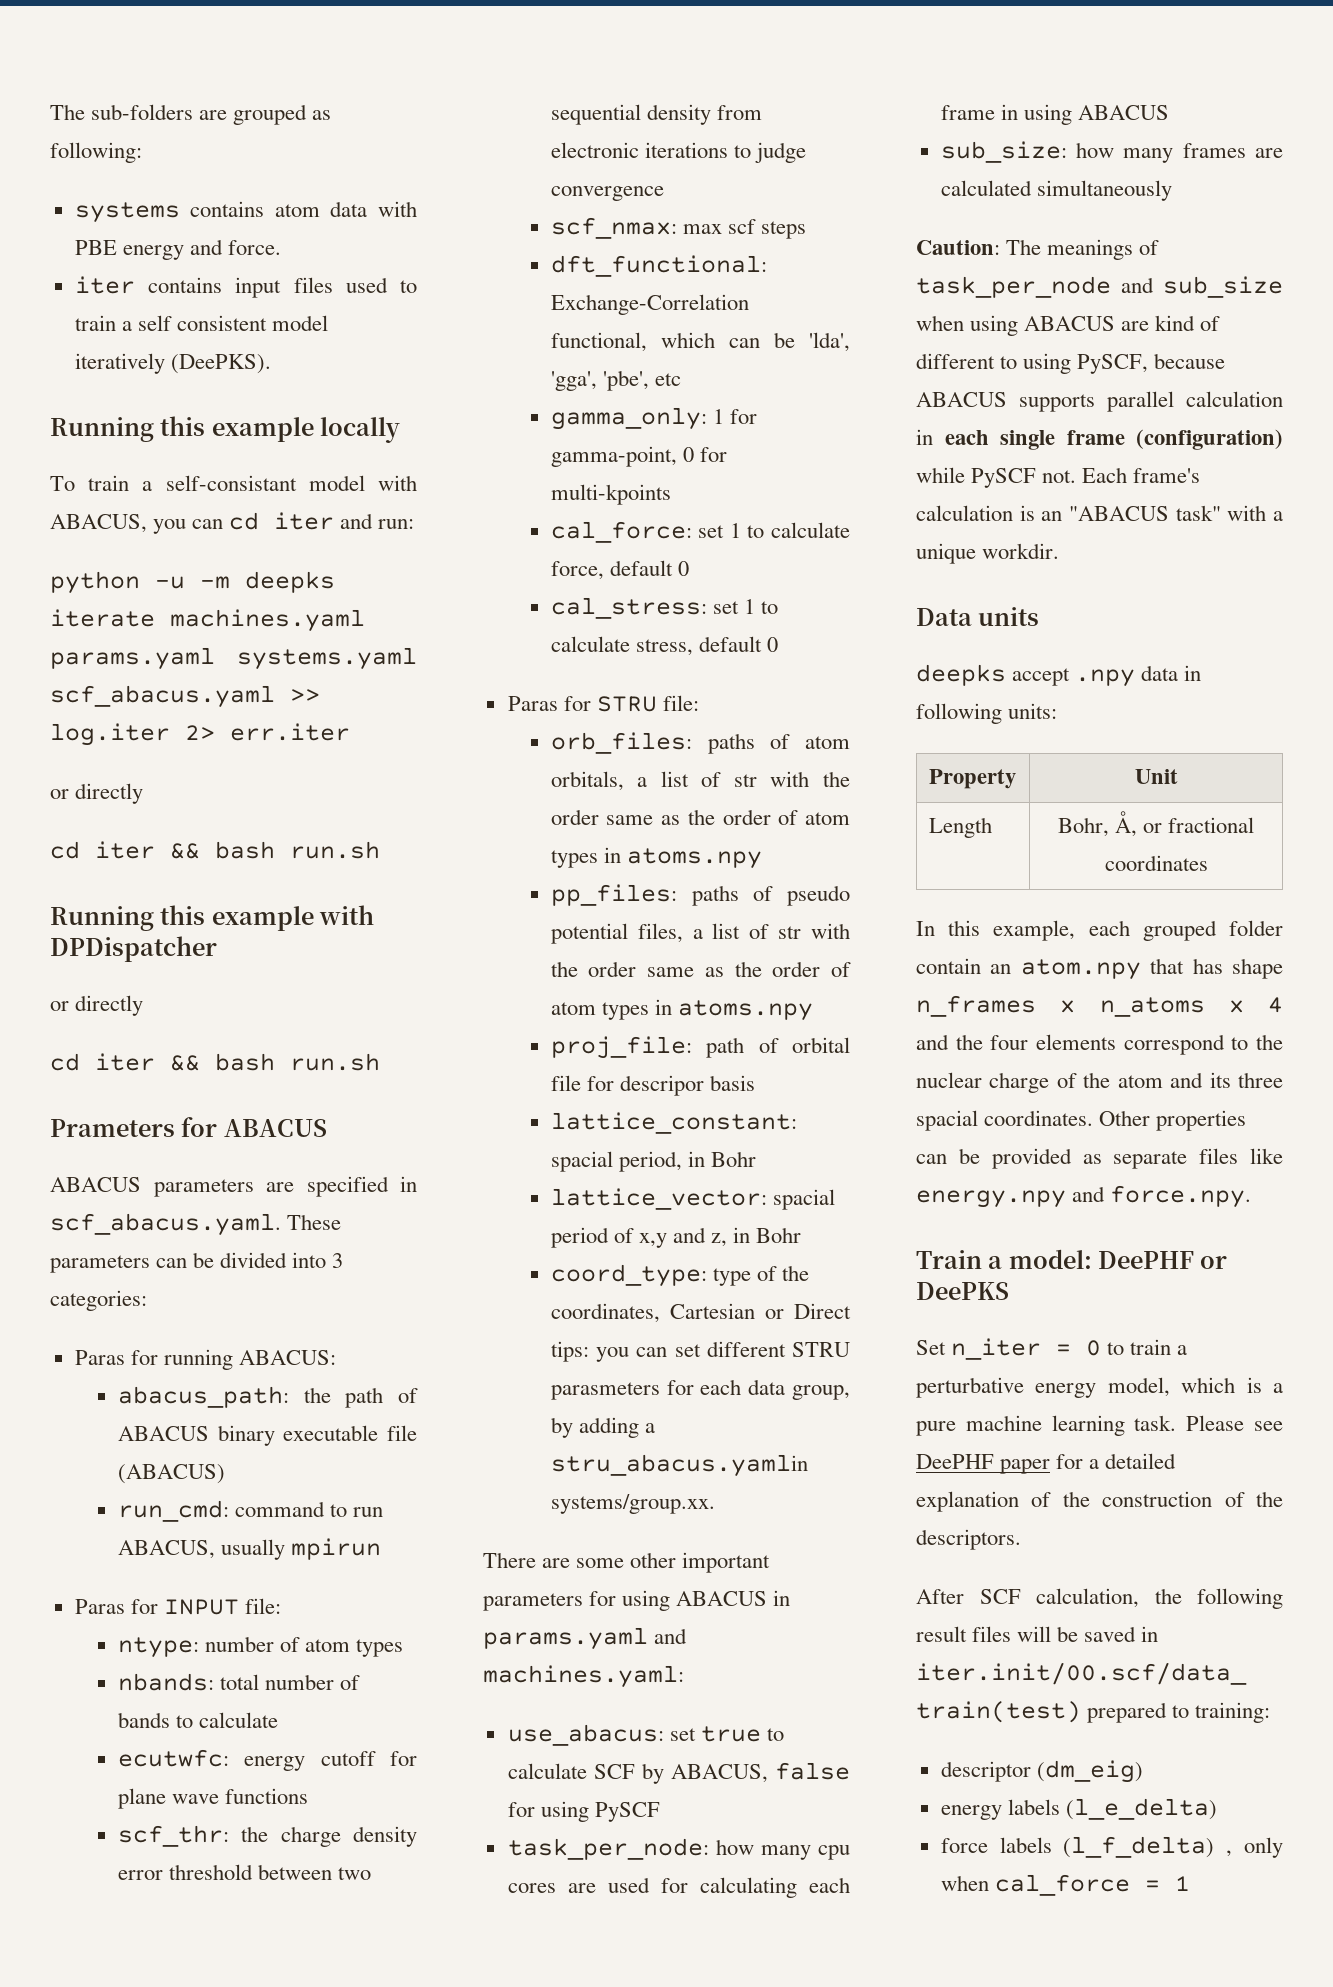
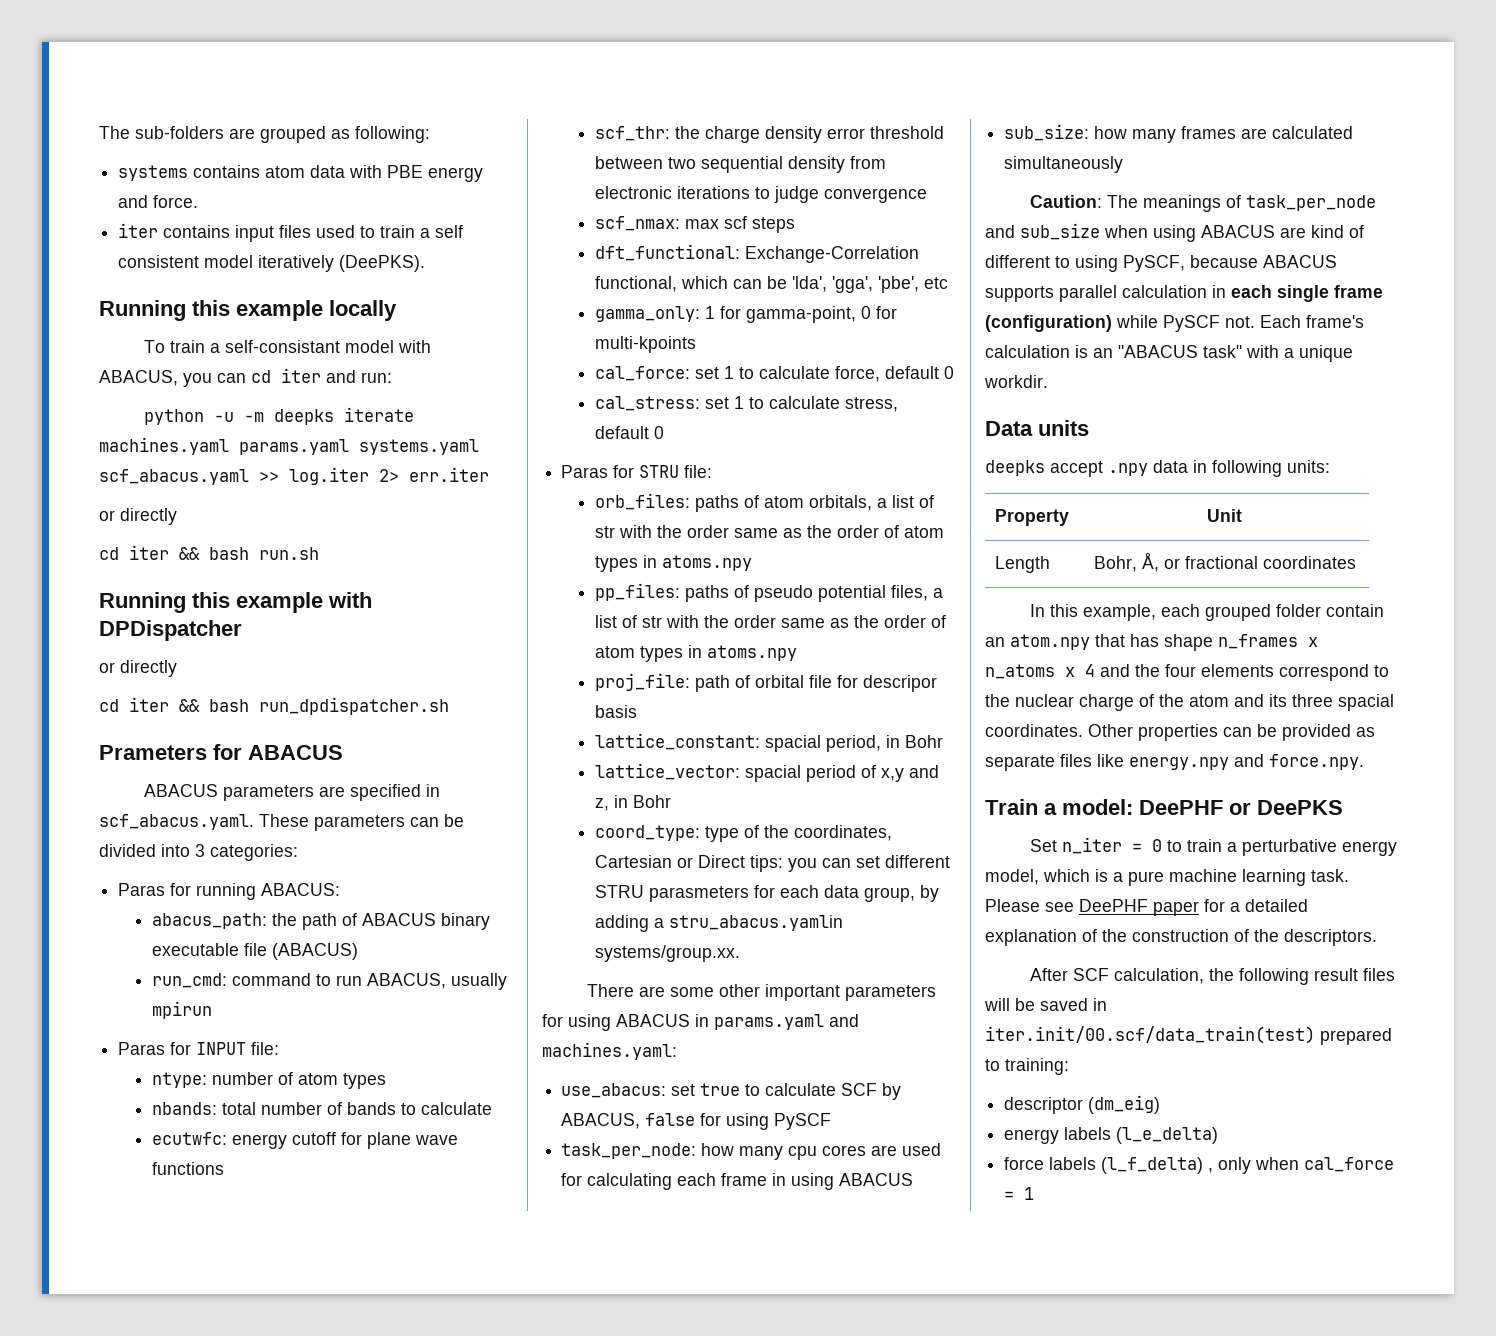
[290,1053,380,1071] run.sh -> [259,697,449,715] run_dpdispatcher.sh

